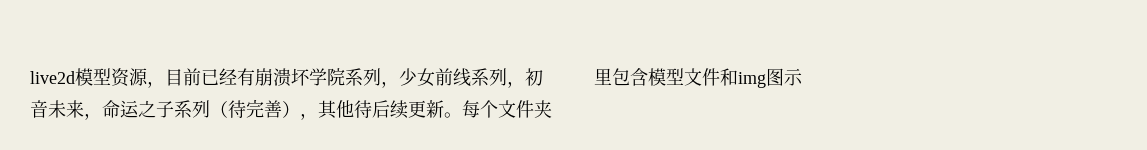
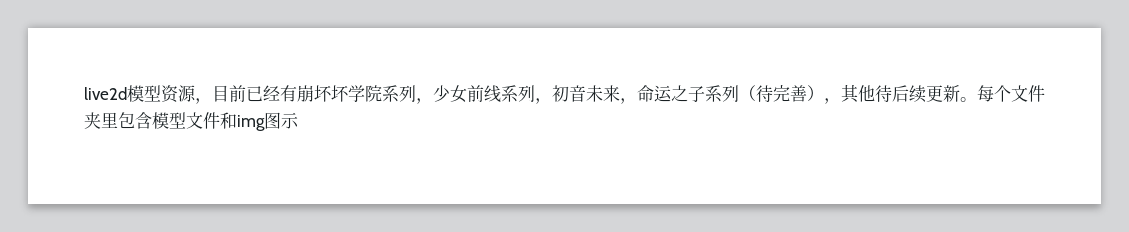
[273,68,291,87] 溃 -> [314,85,332,102] 坏

